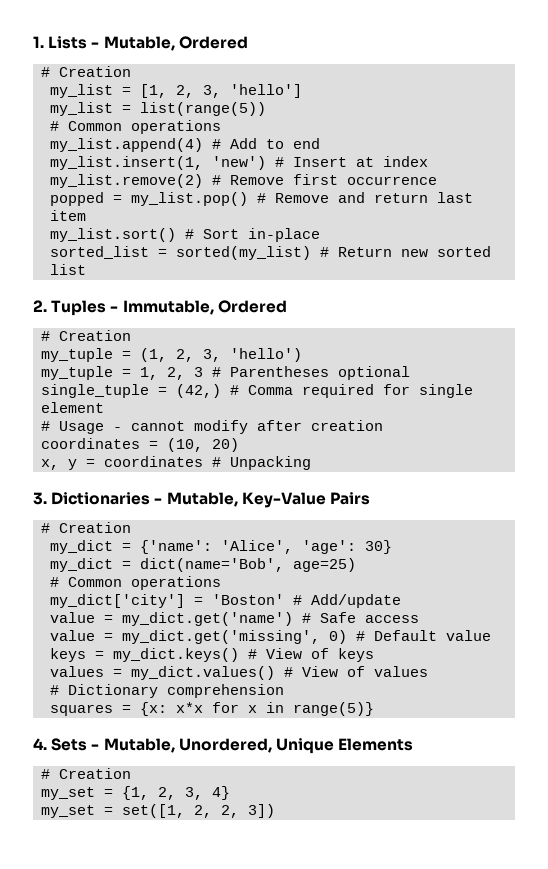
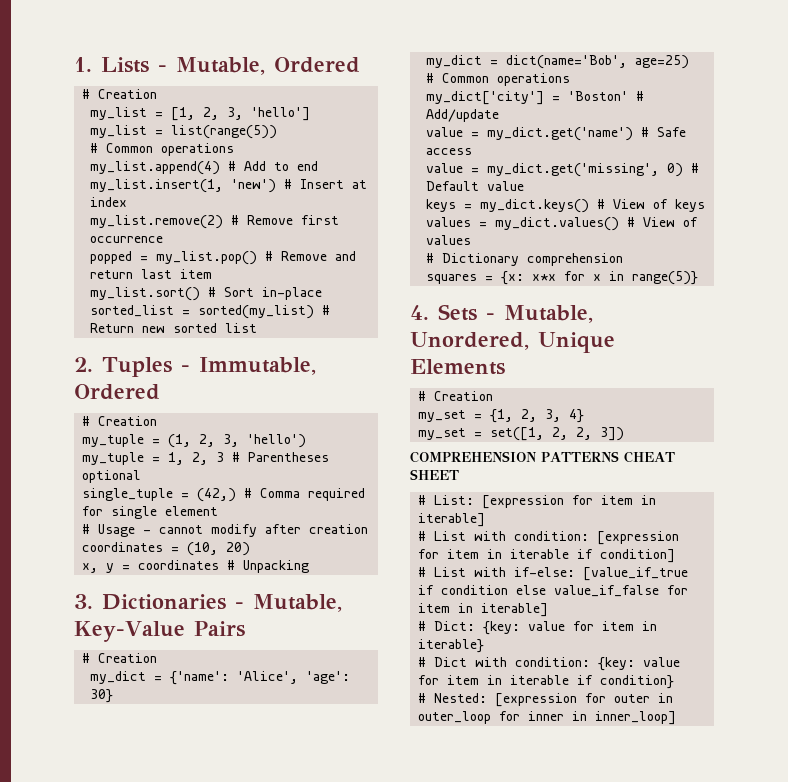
(276, 811) none -> [410,451,675,463] [410,469,459,480] [418,495,657,509] [418,513,486,527] [418,531,680,545] [418,549,676,563] [418,567,689,581] [418,585,689,597] [418,603,549,617] [418,621,658,635] [418,639,485,653] [418,657,681,671] [418,675,675,689] [418,693,674,707] [418,711,677,725] // COMPREHENSION PATTERNS CHEAT SHEET // # List: [expression for item in iterable] // # List with condition: [expression for item in iterable if condition] // # List with if-else: [value_if_true if condition else value_if_false for item in iterable] // # Dict: {key: value for item in iterable} // # Dict with condition: {key: value for item in iterable if condition} // # Nested: [expression for outer in outer_loop for inner in inner_loop]

